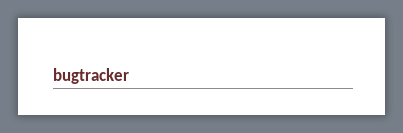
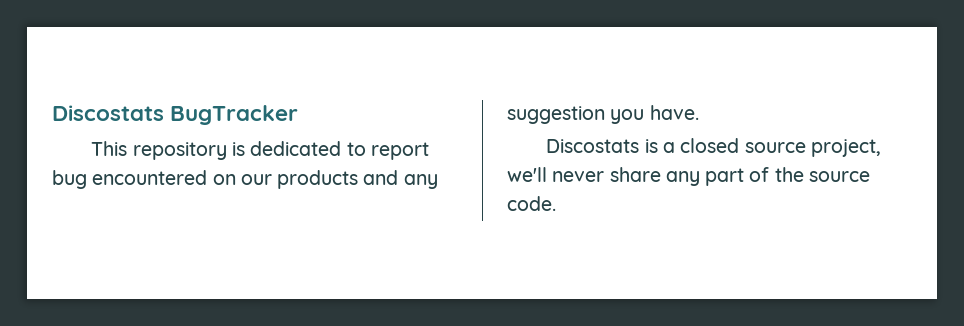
[53,68,129,84] bugtracker -> [52,105,299,125] [91,141,429,160] [52,170,438,189] [507,105,699,124] [546,138,881,157] [507,167,870,186] [507,196,556,211] Discostats BugTracker // This repository is dedicated to report bug encountered on our products and any suggestion you have. // Discostats is a closed source project, we'll never share any part of the source code.

